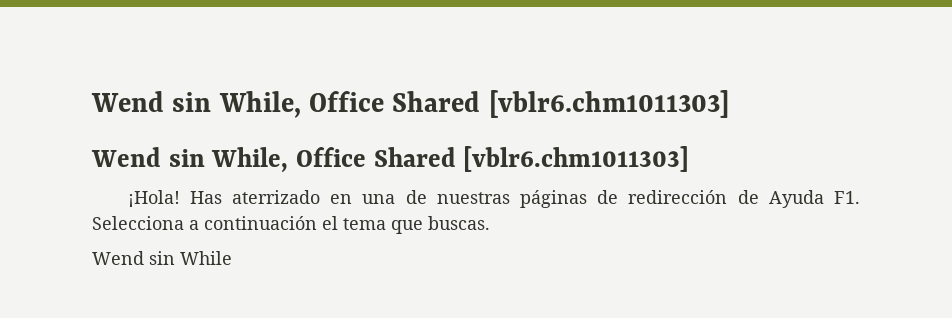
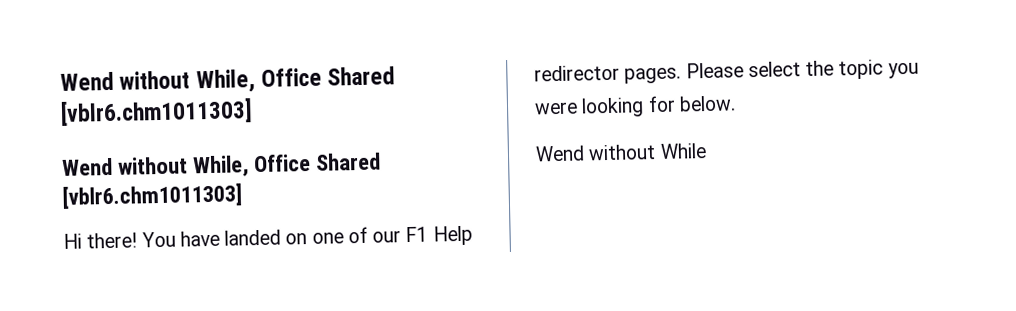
[91,91,212,112] Wend sin -> [60,70,191,91] Wend without
[168,146,690,173] [127,190,860,208] [92,216,490,234] [92,251,175,265] sin While, Office Shared [vblr6.chm1011303] // ¡Hola! Has aterrizado en una de nuestras páginas de redirección de Ayuda F1. Selecciona a continuación el tema que buscas. // Wend sin -> [117,152,382,178] [62,183,242,209] [63,225,473,249] [534,59,919,84] [534,95,736,118] [535,144,657,162] without While, Office Shared [vblr6.chm1011303] // Hi there! You have landed on one of our F1 Help redirector pages. Please select the topic you were looking for below. // Wend without

